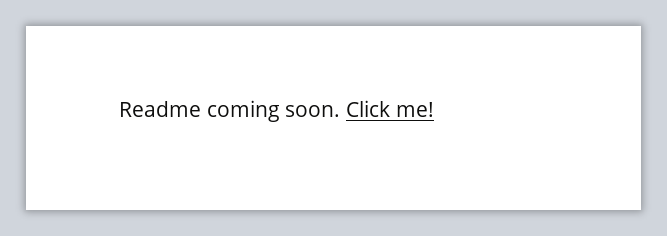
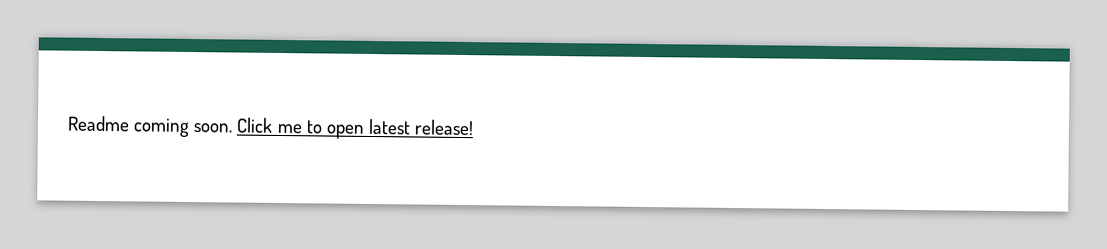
[395,102,434,117] me! -> [276,118,475,139] me to open latest release!

